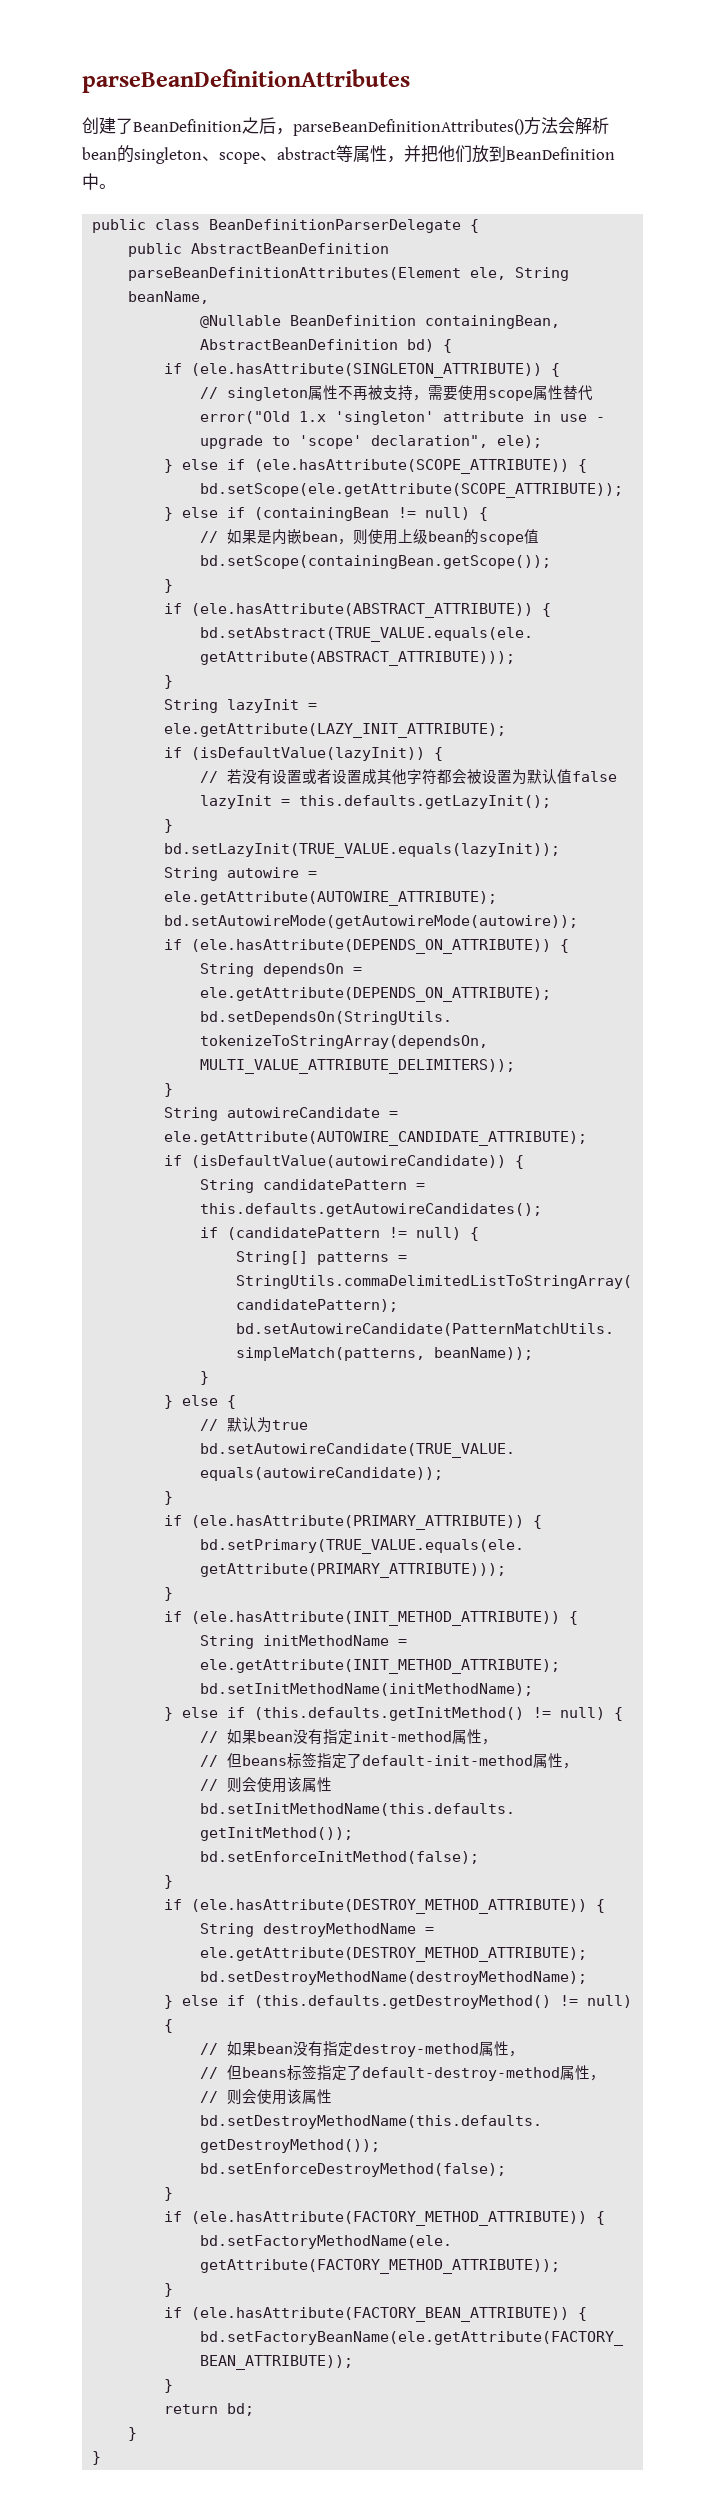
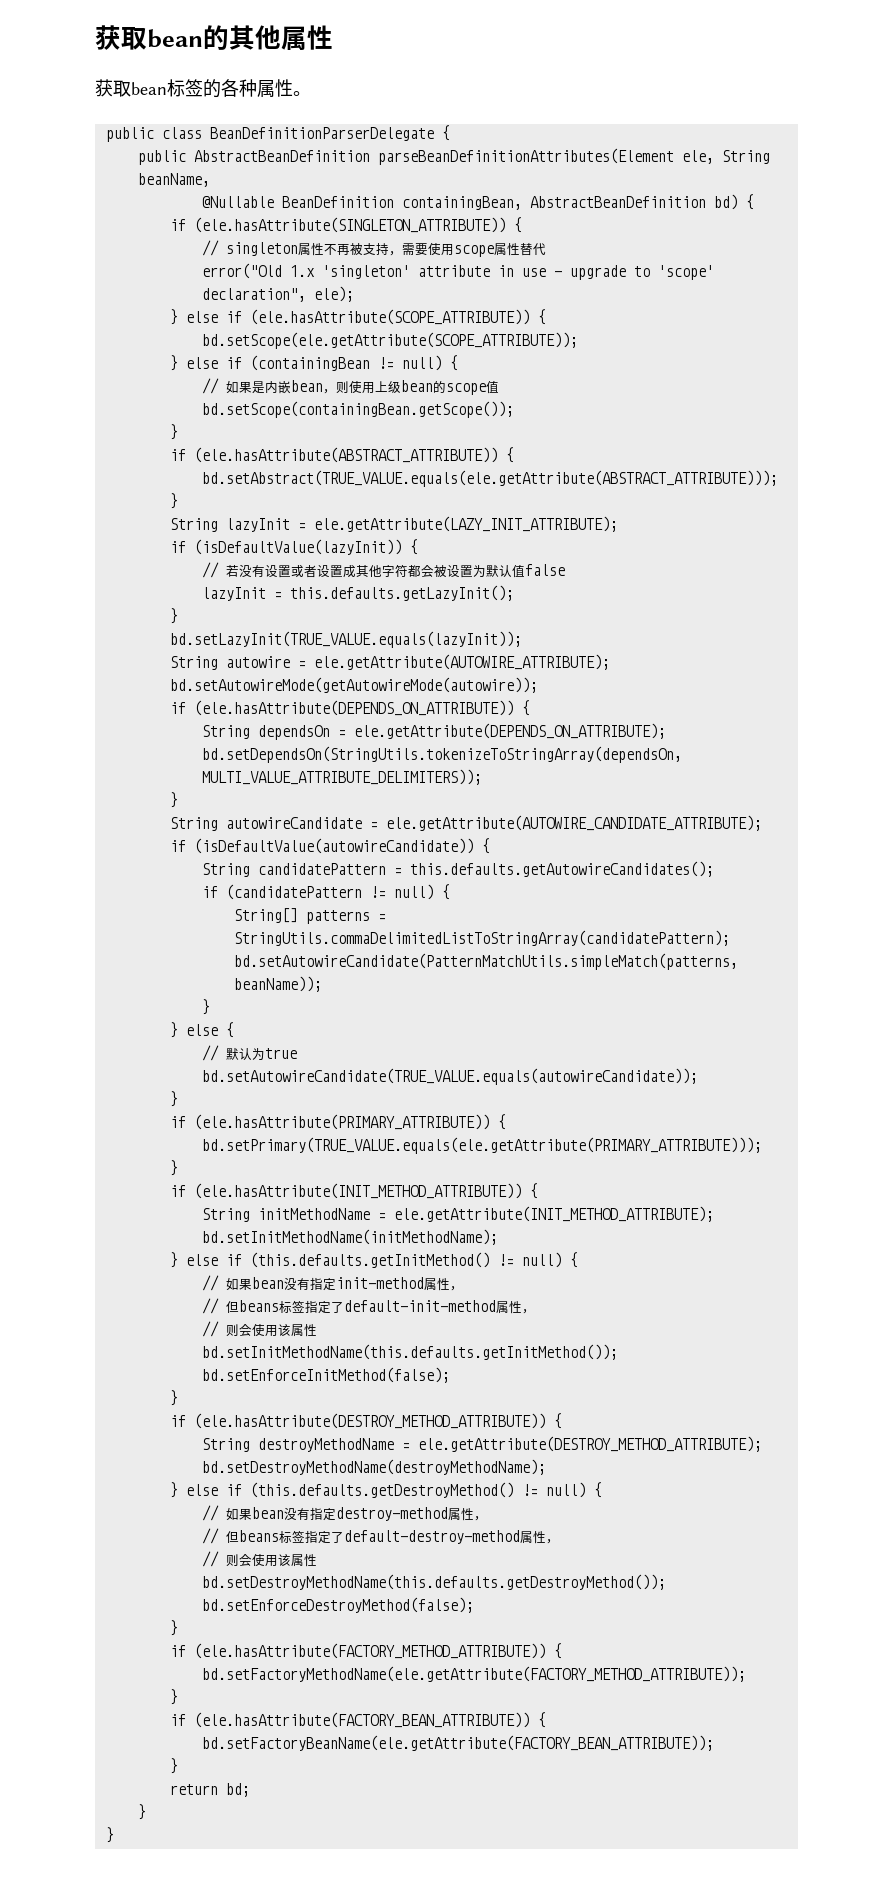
[82,69,410,93] [82,117,609,136] [82,145,615,164] [82,173,99,190] parseBeanDefinitionAttributes // 创建了BeanDefinition之后，parseBeanDefinitionAttributes()方法会解析bean的singleton、scope、abstract等属性，并把他们放到BeanDefinition中 -> [95,25,333,50] [95,79,293,98] 获取bean的其他属性 // 获取bean标签的各种属性

